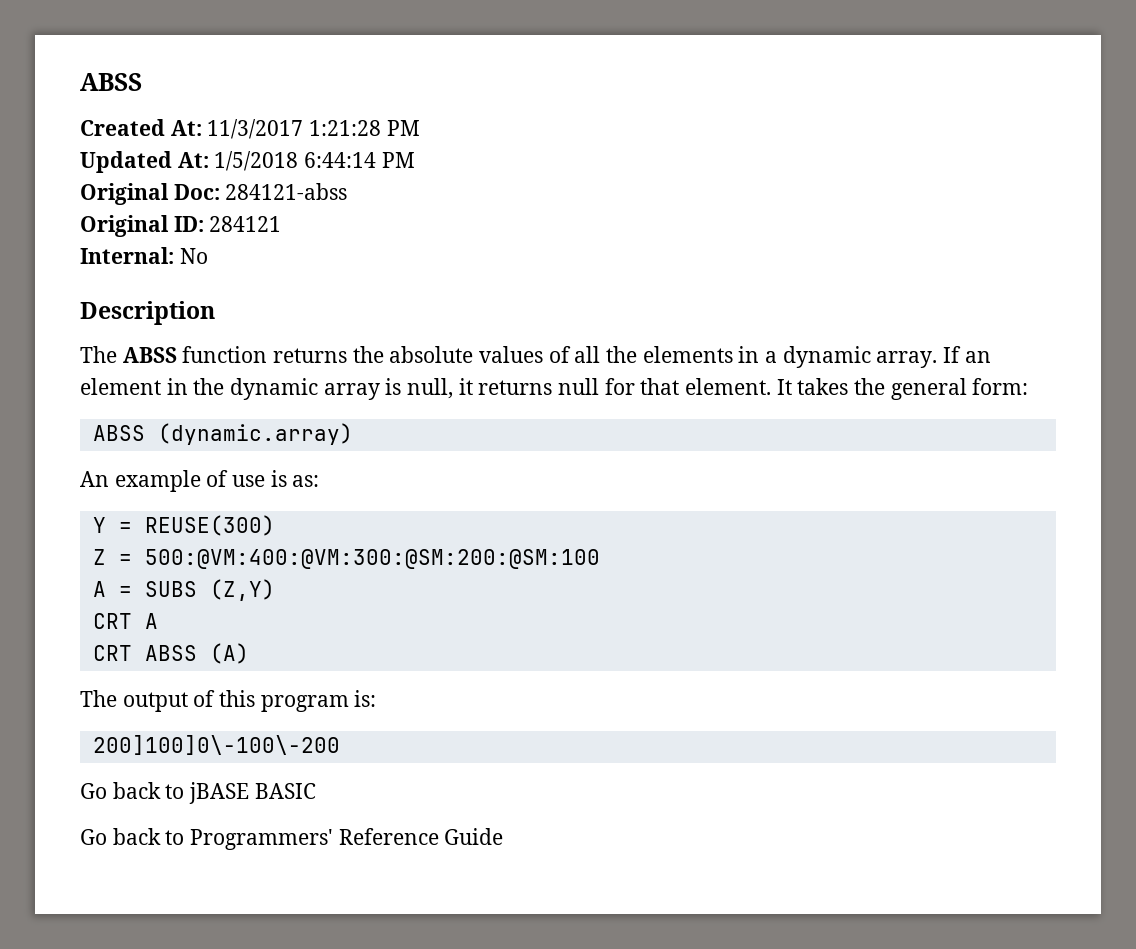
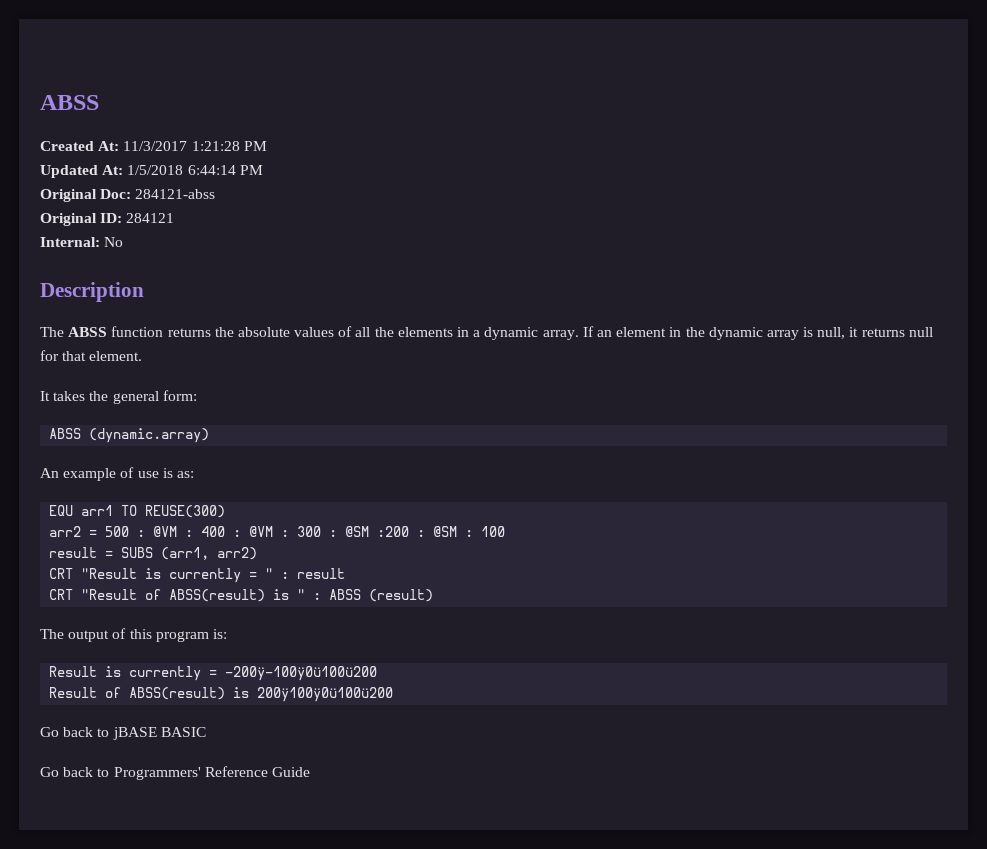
(772, 386) none -> (143, 356) //
[92,515,275,536] [92,549,600,569] [92,579,275,601] [92,613,158,629] [92,643,249,664] Y = REUSE(300) // Z = 500:@VM:400:@VM:300:@SM:200:@SM:100 // A = SUBS (Z,Y) // CRT A // CRT ABSS (A) -> [49,505,226,518] [49,526,506,537] [49,547,258,560] [49,568,346,583] [49,589,434,602] EQU arr1 TO REUSE(300) // arr2 = 500 : @VM : 400 : @VM : 300 : @SM :200 : @SM : 100 // result = SUBS (arr1, arr2) // CRT "Result is currently = " : result // CRT "Result of ABSS(result) is " : ABSS (result)
[92,735,340,755] 200]100]0\-100\-200 -> [49,666,378,681] [49,687,394,702] Result is currently = -200ÿ-100ÿ0ü100ü200 // Result of ABSS(result) is 200ÿ100ÿ0ü100ü200

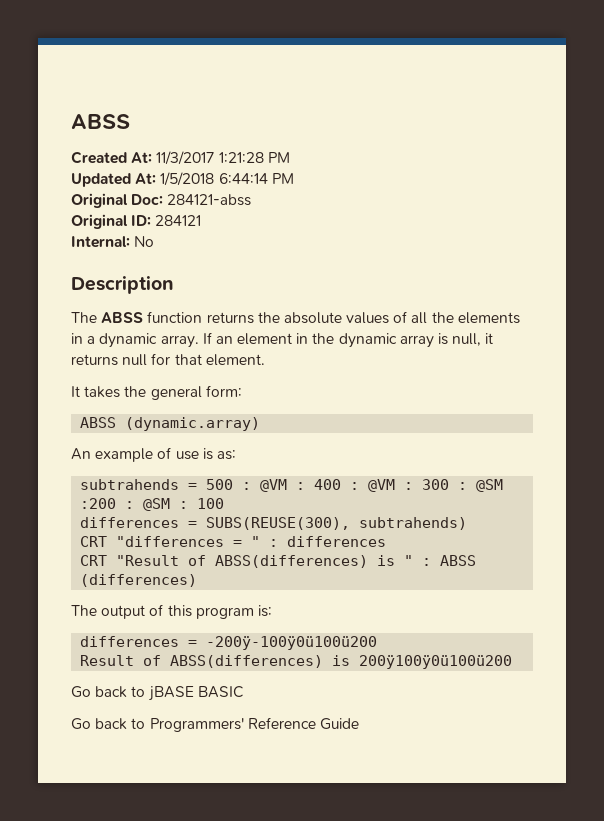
[49,505,226,518] [49,526,82,537] EQU arr1 TO REUSE(300) // arr2 -> [80,479,180,490] subtrahends
[49,547,258,560] [49,568,242,583] result = SUBS (arr1, arr2) // CRT "Result is currently -> [80,517,468,530] [80,536,225,547] differences = SUBS(REUSE(300), subtrahends) // CRT "differences
[297,568,346,579] result -> [287,536,387,547] differences
[169,589,266,602] ABSS(result) -> [215,555,369,568] ABSS(differences)
[369,589,434,602] (result) -> [80,574,198,587] (differences)
[49,666,202,681] Result is currently -> [80,636,180,647] differences
[129,687,226,700] ABSS(result) -> [170,655,324,668] ABSS(differences)

